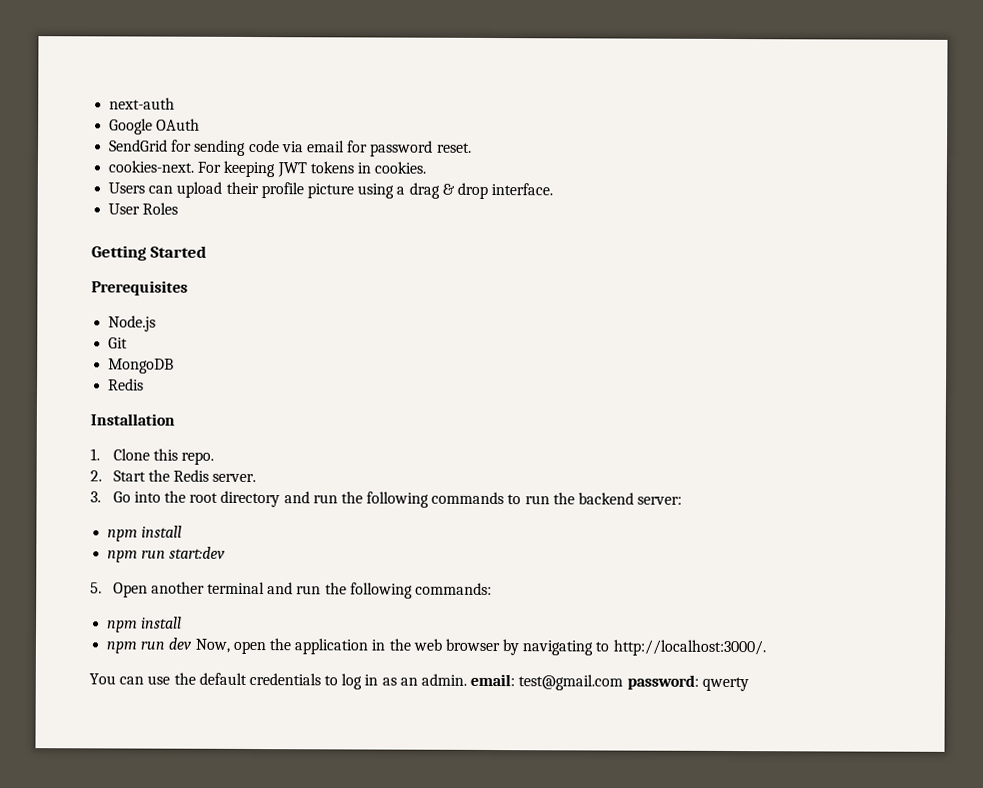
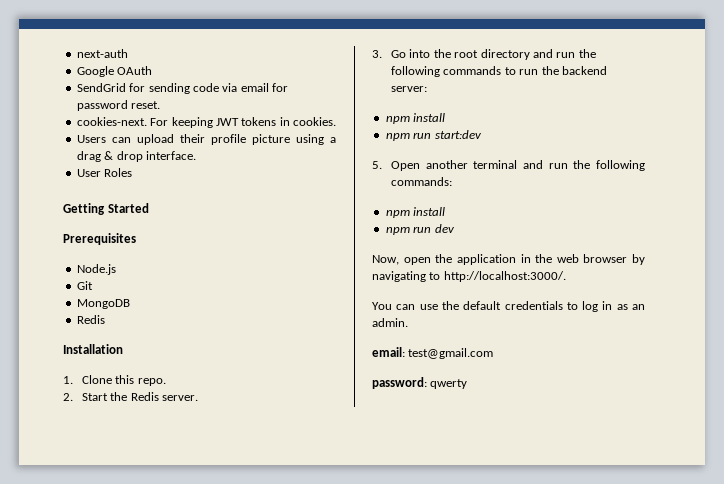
(192, 643) none -> (455, 228) //
(468, 679) none -> (408, 322) //
(624, 682) none -> (494, 353) //

